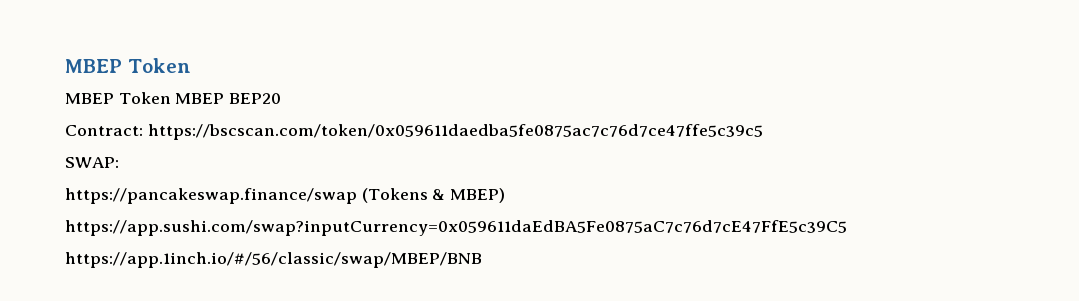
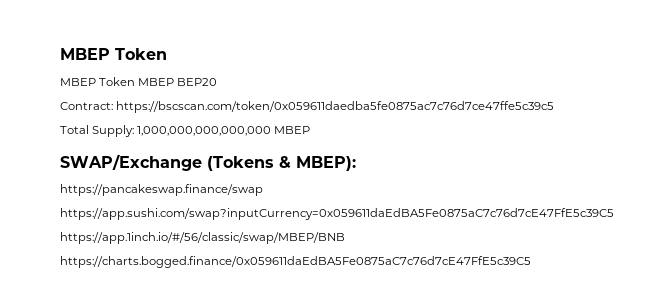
[65,157,119,168] [65,188,506,204] SWAP: // https://pancakeswap.finance/swap (Tokens & MBEP) -> [60,125,311,137] [60,154,356,171] [60,184,263,196] Total Supply: 1,000,000,000,000,000 MBEP // SWAP/Exchange (Tokens & MBEP): // https://pancakeswap.finance/swap
(482, 260) none -> [60,256,531,268] // https://charts.bogged.finance/0x059611daEdBA5Fe0875aC7c76d7cE47FfE5c39C5

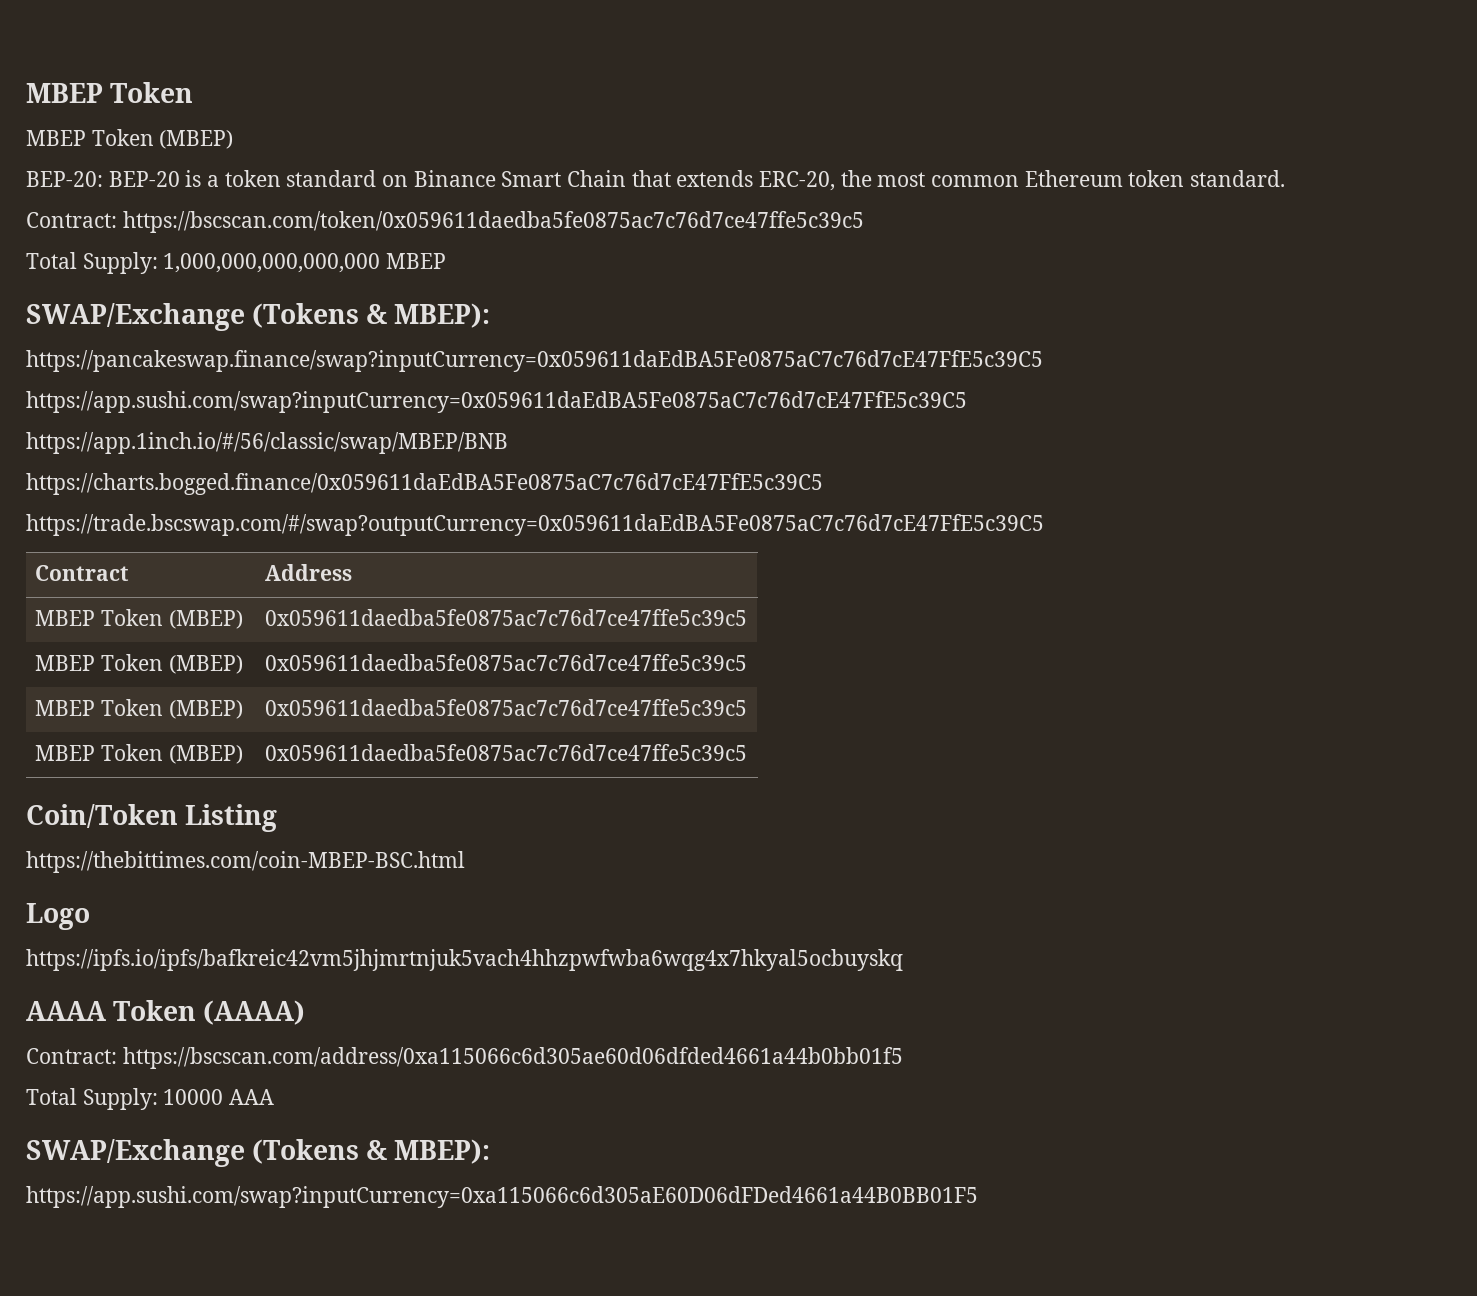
[138,78,218,86] MBEP BEP20 -> [159,130,234,149] [26,170,1286,191] (MBEP) // BEP-20: BEP-20 is a token standard on Binance Smart Chain that extends ERC-20, the most common Ethereum token standard.
[60,184,263,196] https://pancakeswap.finance/swap -> [26,350,1043,372] https://pancakeswap.finance/swap?inputCurrency=0x059611daEdBA5Fe0875aC7c76d7cE47FfE5c39C5
(531, 262) none -> [26,514,1044,536] [35,565,130,581] [265,564,353,581] [35,609,243,629] [265,609,748,626] [35,654,243,674] [265,654,748,671] [35,699,243,719] [265,699,748,716] [35,744,243,764] [265,744,748,761] [26,804,278,832] [26,851,465,873] [26,903,90,930] [26,949,903,971] [26,1000,306,1025] [26,1047,903,1069] [26,1088,275,1110] [26,1139,491,1167] [26,1186,978,1208] // https://trade.bscswap.com/#/swap?outputCurrency=0x059611daEdBA5Fe0875aC7c76d7cE47FfE5c39C5 // Contract | Address // MBEP Token (MBEP) | 0x059611daedba5fe0875ac7c76d7ce47ffe5c39c5 // MBEP Token (MBEP) | 0x059611daedba5fe0875ac7c76d7ce47ffe5c39c5 // MBEP Token (MBEP) | 0x059611daedba5fe0875ac7c76d7ce47ffe5c39c5 // MBEP Token (MBEP) | 0x059611daedba5fe0875ac7c76d7ce47ffe5c39c5 // Coin/Token Listing // https://thebittimes.com/coin-MBEP-BSC.html // Logo // https://ipfs.io/ipfs/bafkreic42vm5jhjmrtnjuk5vach4hhzpwfwba6wqg4x7hkyal5ocbuyskq // AAAA Token (AAAA) // Contract: https://bscscan.com/address/0xa115066c6d305ae60d06dfded4661a44b0bb01f5 // Total Supply: 10000 AAA // SWAP/Exchange (Tokens & MBEP): // https://app.sushi.com/swap?inputCurrency=0xa115066c6d305aE60D06dFDed4661a44B0BB01F5

